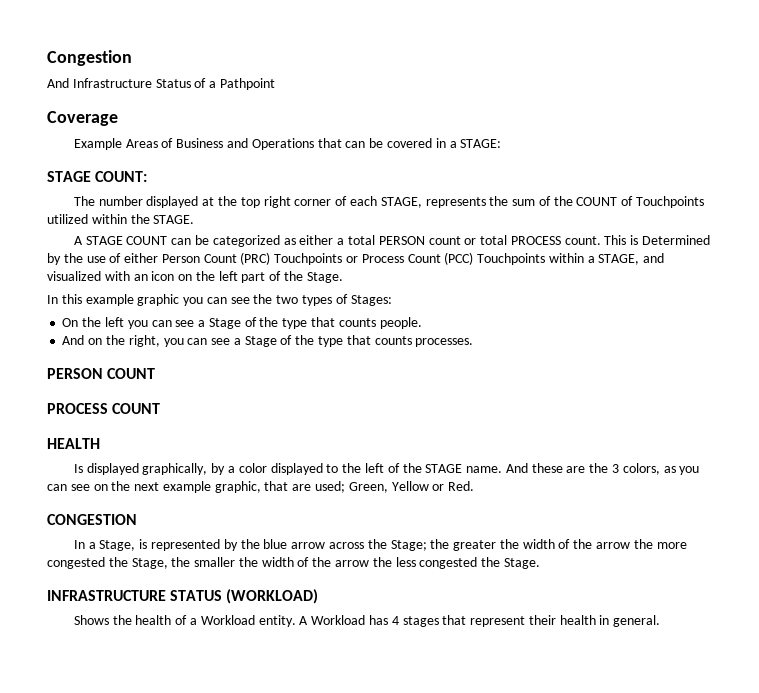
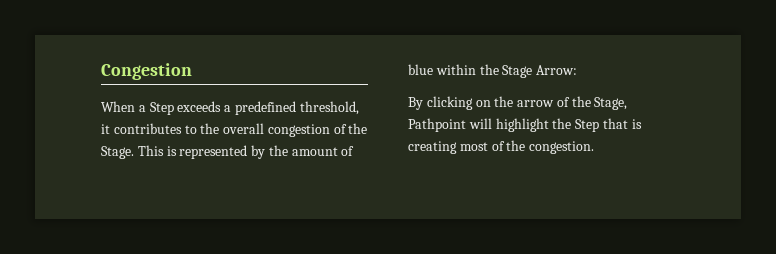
[47,78,275,90] [47,111,118,126] [73,138,502,150] [47,171,148,182] [73,196,704,208] [47,214,195,224] [73,235,710,247] [47,252,665,265] [47,271,343,283] [47,294,392,306] [62,317,422,329] [62,335,474,347] [47,368,156,379] [47,403,161,414] [47,438,100,449] [73,463,700,475] [47,481,475,493] [47,514,137,525] [73,539,687,551] [47,557,540,569] [47,589,319,604] [73,615,661,627] And Infrastructure Status of a Pathpoint // Coverage // Example Areas of Business and Operations that can be covered in a STAGE: // STAGE COUNT: // The number displayed at the top right corner of each STAGE, represents the sum of the COUNT of Touchpoints utilized within the STAGE. // A STAGE COUNT can be categorized as either a total PERSON count or total PROCESS count. This is Determined by the use of either Person Count (PRC) Touchpoints or Process Count (PCC) Touchpoints within a STAGE, and visualized with an icon on the left part of the Stage. // In this example graphic you can see the two types of Stages: // On the left you can see a Stage of the type that counts people. // And on the right, you can see a Stage of the type that counts processes. // PERSON COUNT // PROCESS COUNT // HEALTH // Is displayed graphically, by a color displayed to the left of the STAGE name. And these are the 3 colors, as you can see on the next example graphic, that are used; Green, Yellow or Red. // CONGESTION // In a Stage, is represented by the blue arrow across the Stage; the greater the width of the arrow the more congested the Stage, the smaller the width of the arrow the less congested the Stage. // INFRASTRUCTURE STATUS (WORKLOAD) // Shows the health of a Workload entity. A Workload has 4 stages that represent their health in general. -> [101,101,359,115] [101,123,368,137] [101,145,355,159] [408,64,578,78] [408,96,628,110] [408,118,642,132] [408,140,595,154] When a Step exceeds a predefined threshold, it contributes to the overall congestion of the Stage. This is represented by the amount of blue within the Stage Arrow: // By clicking on the arrow of the Stage, Pathpoint will highlight the Step that is creating most of the congestion.

